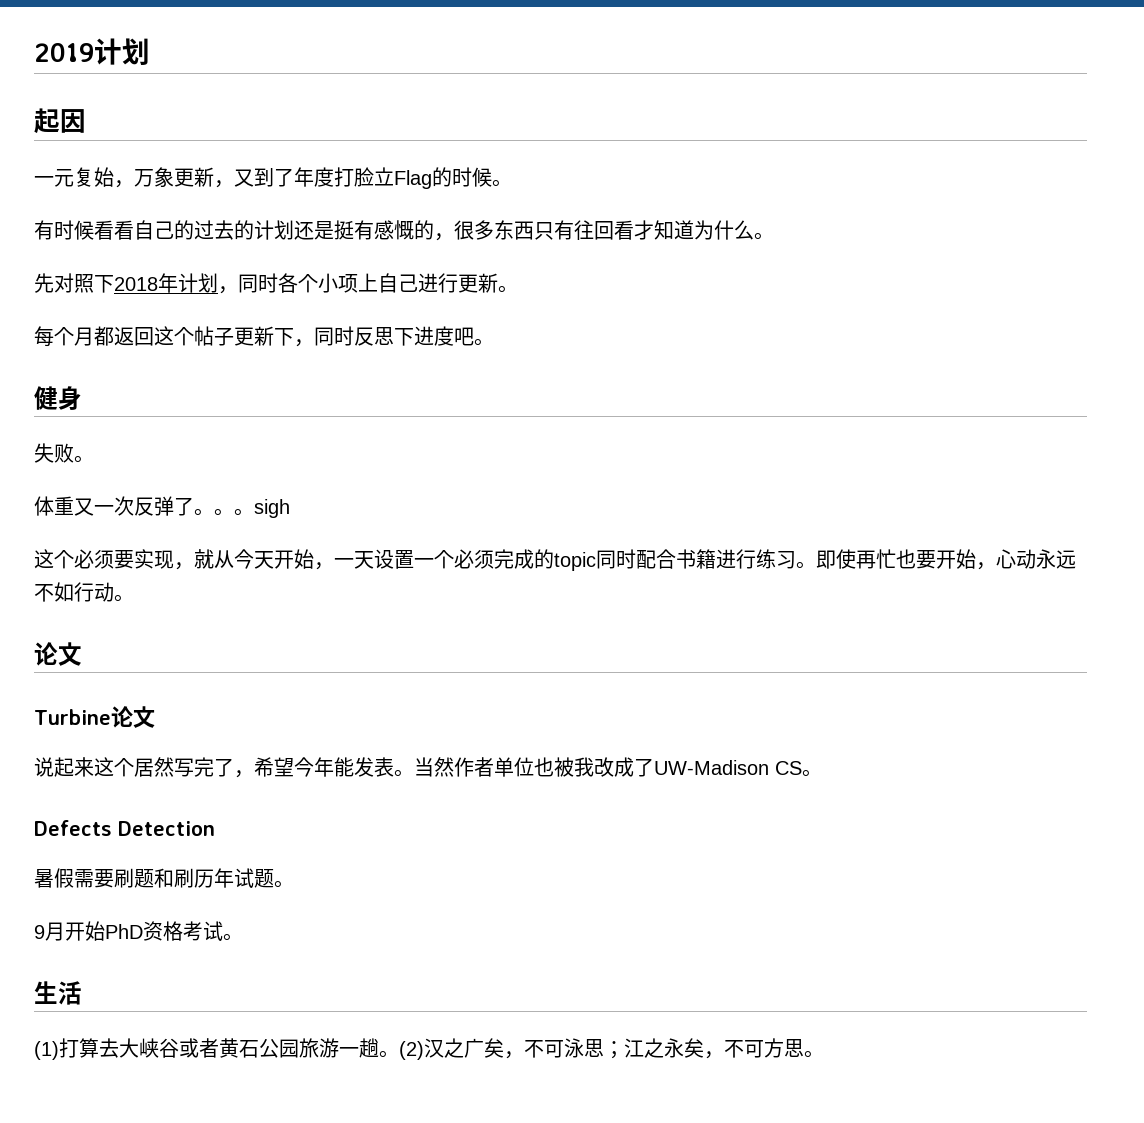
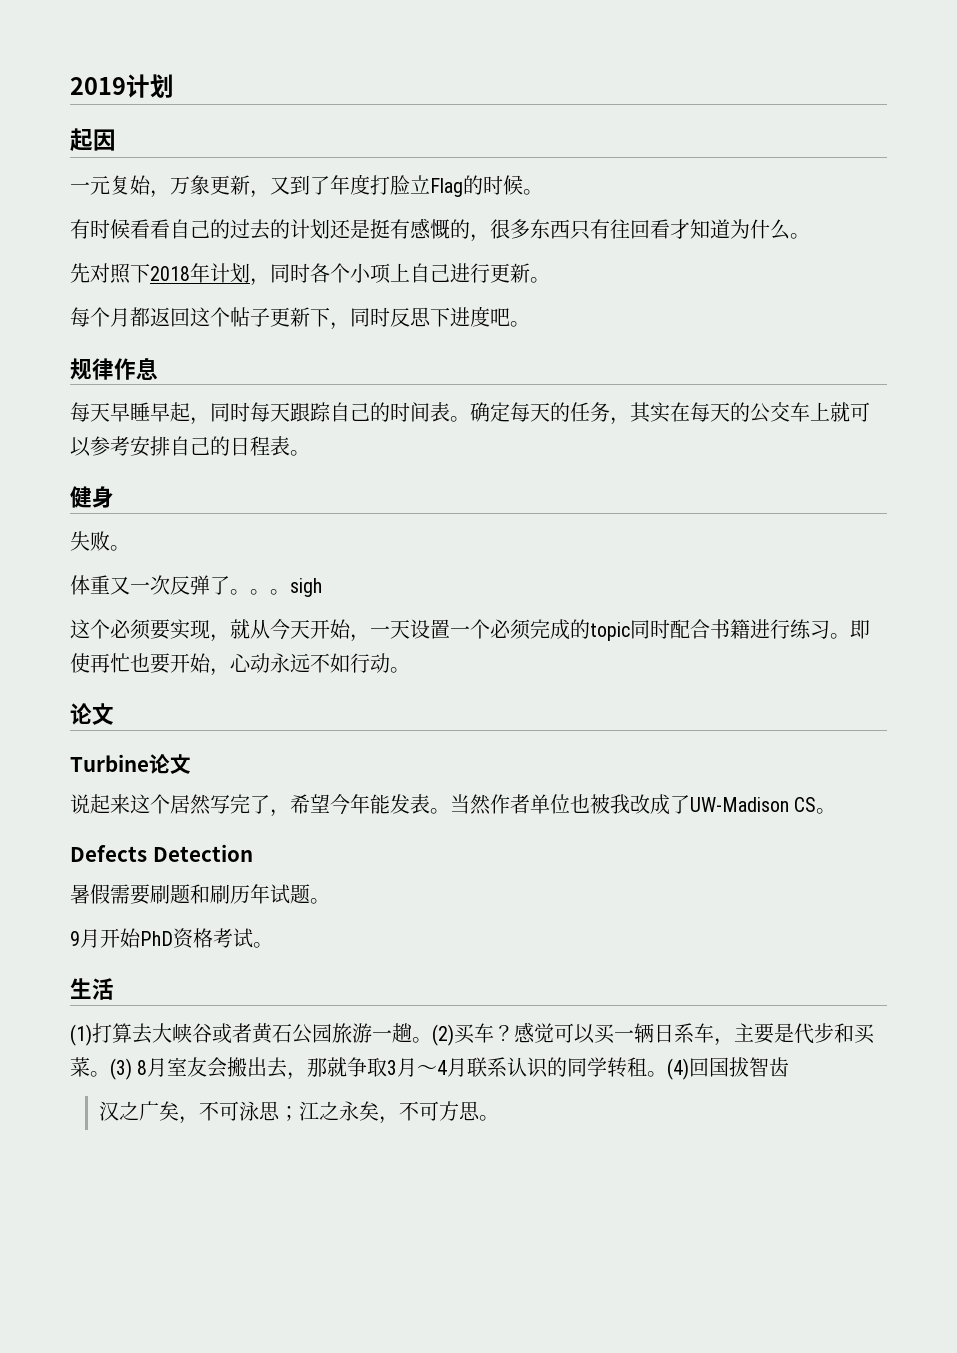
(494, 342) none -> [70,357,158,380] [70,402,870,425] [70,436,310,457] // 规律作息 // 每天早睡早起，同时每天跟踪自己的时间表。确定每天的任务，其实在每天的公交车上就可以参考安排自己的日程表。
(424, 1050) none -> [454,1022,875,1046] [70,1057,790,1080] 买车？感觉可以买一辆日系车，主要是代步和买菜。(3) 8月室友会搬出去，那就争取3月～4月联系认识的同学转租。(4)回国拔智齿 //

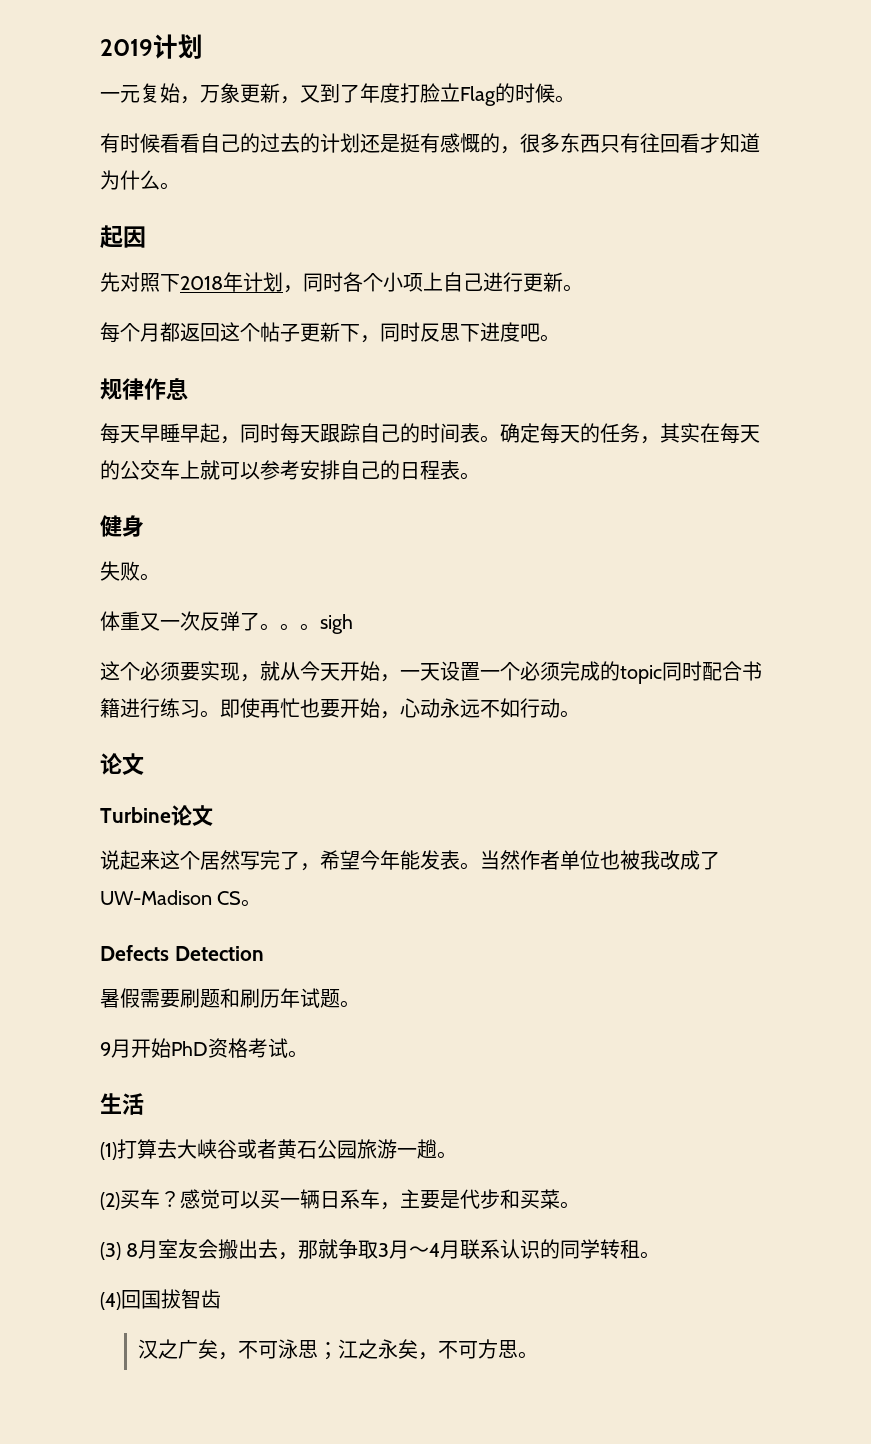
[70,128,116,152] // 起因 -> (203, 46) none
(810, 236) none -> [100,225,146,249] // 起因
(432, 1040) none -> (457, 1155) //
(110, 1074) none -> (580, 1205) //
(668, 1074) none -> (661, 1255) //

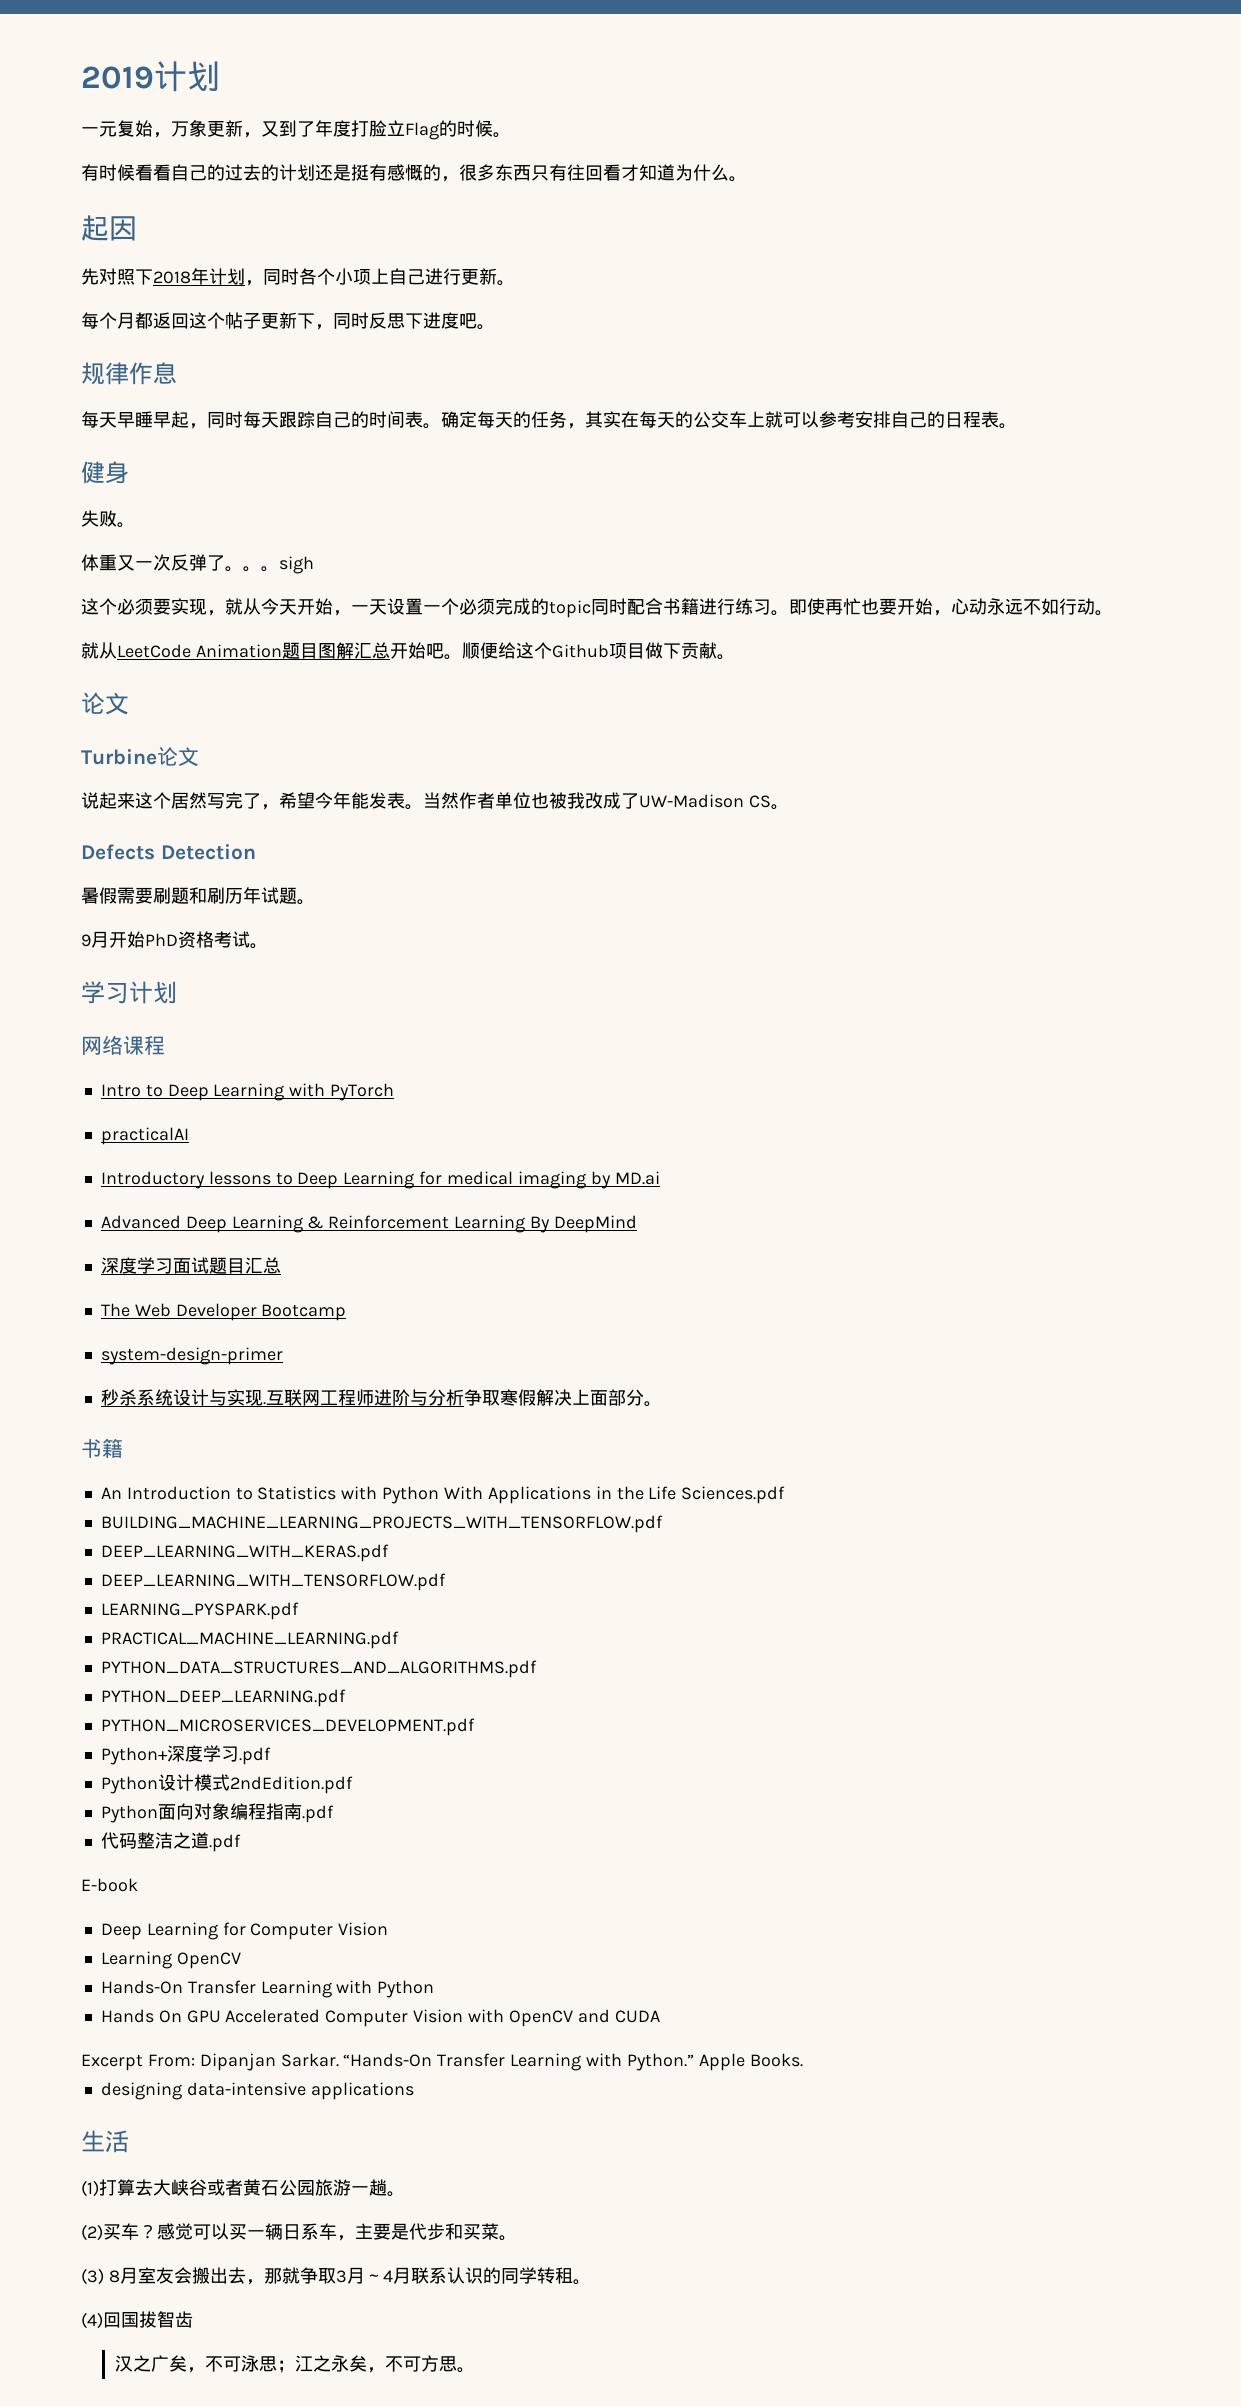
(580, 714) none -> [81,642,735,660] // 就从LeetCode Animation题目图解汇总开始吧。顺便给这个Github项目做下贡献。
(308, 1054) none -> [81,981,177,1004] [81,1035,165,1055] [100,1083,395,1101] [100,1127,189,1145] [100,1171,660,1189] [100,1215,637,1233] [100,1257,281,1274] [100,1303,347,1321] [100,1347,283,1365] [100,1389,662,1407] [81,1438,123,1458] [100,1486,786,1504] [100,1515,663,1533] [100,1544,389,1562] [100,1573,446,1591] [100,1602,299,1620] [100,1631,399,1649] [100,1660,537,1678] [100,1689,346,1707] [100,1718,475,1736] [100,1745,271,1765] [100,1774,353,1794] [100,1803,334,1823] [100,1832,241,1852] [81,1878,138,1892] [100,1922,389,1940] [100,1951,241,1969] [100,1980,435,1998] [100,2009,660,2027] [81,2053,803,2071] [100,2082,414,2100] // 学习计划 // 网络课程 // Intro to Deep Learning with PyTorch // practicalAI // Introductory lessons to Deep Learning for medical imaging by MD.ai // Advanced Deep Learning & Reinforcement Learning By DeepMind // 深度学习面试题目汇总 // The Web Developer Bootcamp // system-design-primer // 秒杀系统设计与实现.互联网工程师进阶与分析争取寒假解决上面部分。 // 书籍 // An Introduction to Statistics with Python With Applications in the Life Sciences.pdf // BUILDING_MACHINE_LEARNING_PROJECTS_WITH_TENSORFLOW.pdf // DEEP_LEARNING_WITH_KERAS.pdf // DEEP_LEARNING_WITH_TENSORFLOW.pdf // LEARNING_PYSPARK.pdf // PRACTICAL_MACHINE_LEARNING.pdf // PYTHON_DATA_STRUCTURES_AND_ALGORITHMS.pdf // PYTHON_DEEP_LEARNING.pdf // PYTHON_MICROSERVICES_DEVELOPMENT.pdf // Python+深度学习.pdf // Python设计模式2ndEdition.pdf // Python面向对象编程指南.pdf // 代码整洁之道.pdf // E-book // Deep Learning for Computer Vision // Learning OpenCV // Hands-On Transfer Learning with Python // Hands On GPU Accelerated Computer Vision with OpenCV and CUDA // Excerpt From: Dipanjan Sarkar. “Hands-On Transfer Learning with Python.” Apple Books. // designing data-intensive applications

